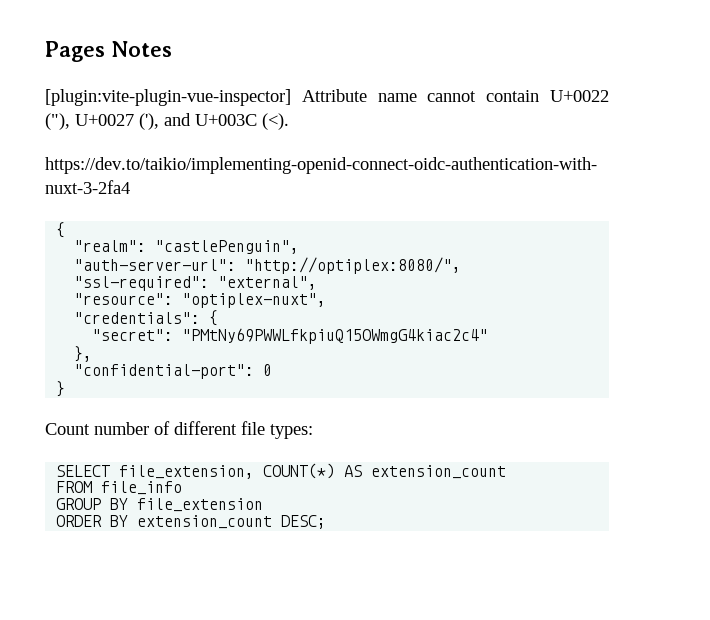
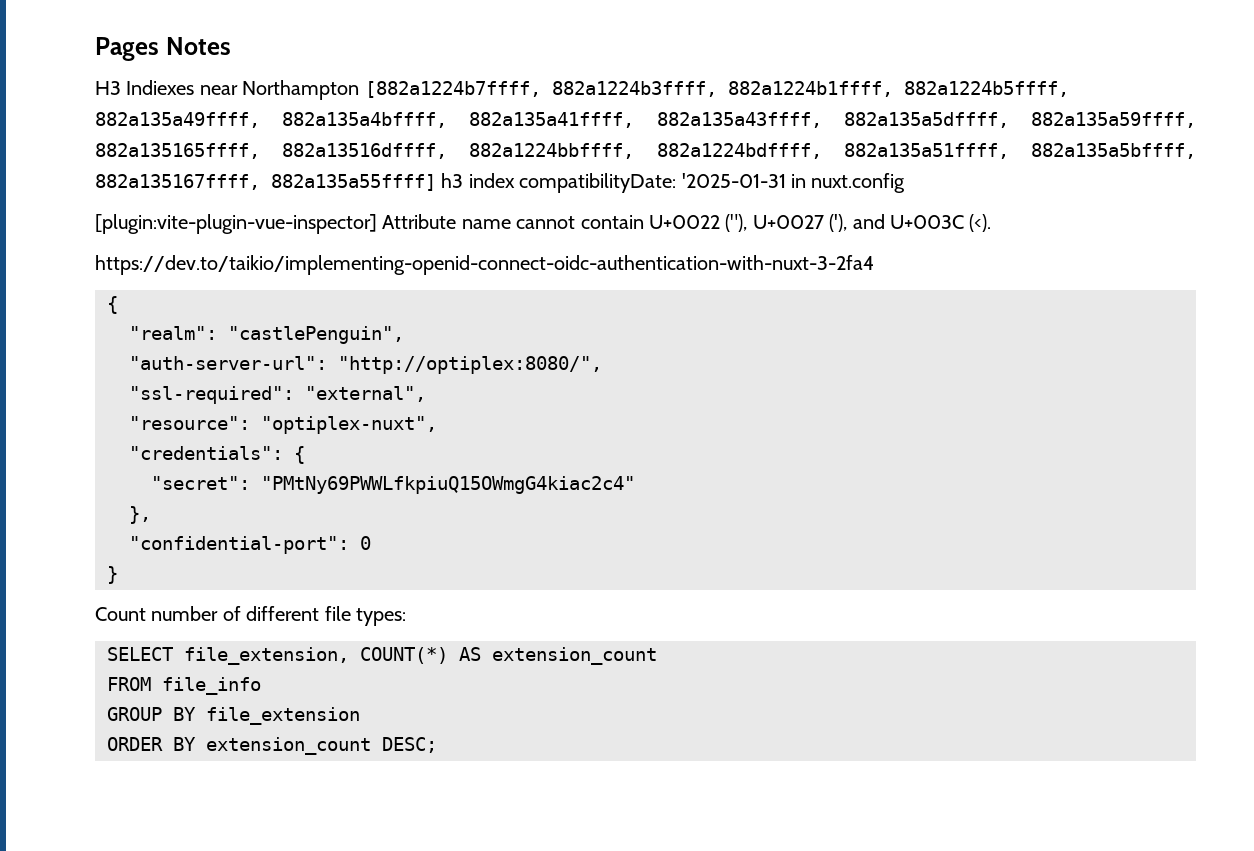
(172, 49) none -> [95,80,1069,100] [95,112,1196,128] [95,143,1196,159] [95,173,906,193] // H3 Indiexes near Northampton [882a1224b7ffff, 882a1224b3ffff, 882a1224b1ffff, 882a1224b5ffff, 882a135a49ffff, 882a135a4bffff, 882a135a41ffff, 882a135a43ffff, 882a135a5dffff, 882a135a59ffff, 882a135165ffff, 882a13516dffff, 882a1224bbffff, 882a1224bdffff, 882a135a51ffff, 882a135a5bffff, 882a135167ffff, 882a135a55ffff] h3 index compatibilityDate: '2025-01-31 in nuxt.config

